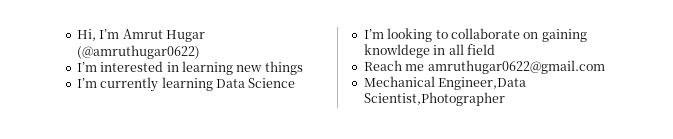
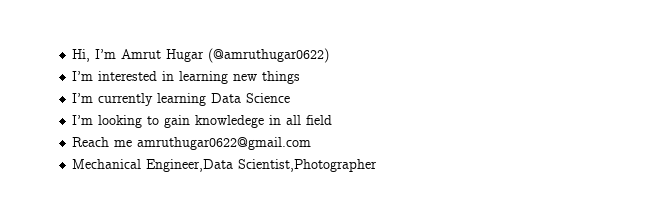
[450,28,587,42] [363,44,430,58] collaborate on gaining knowldege -> [164,115,265,128] gain knowledege

